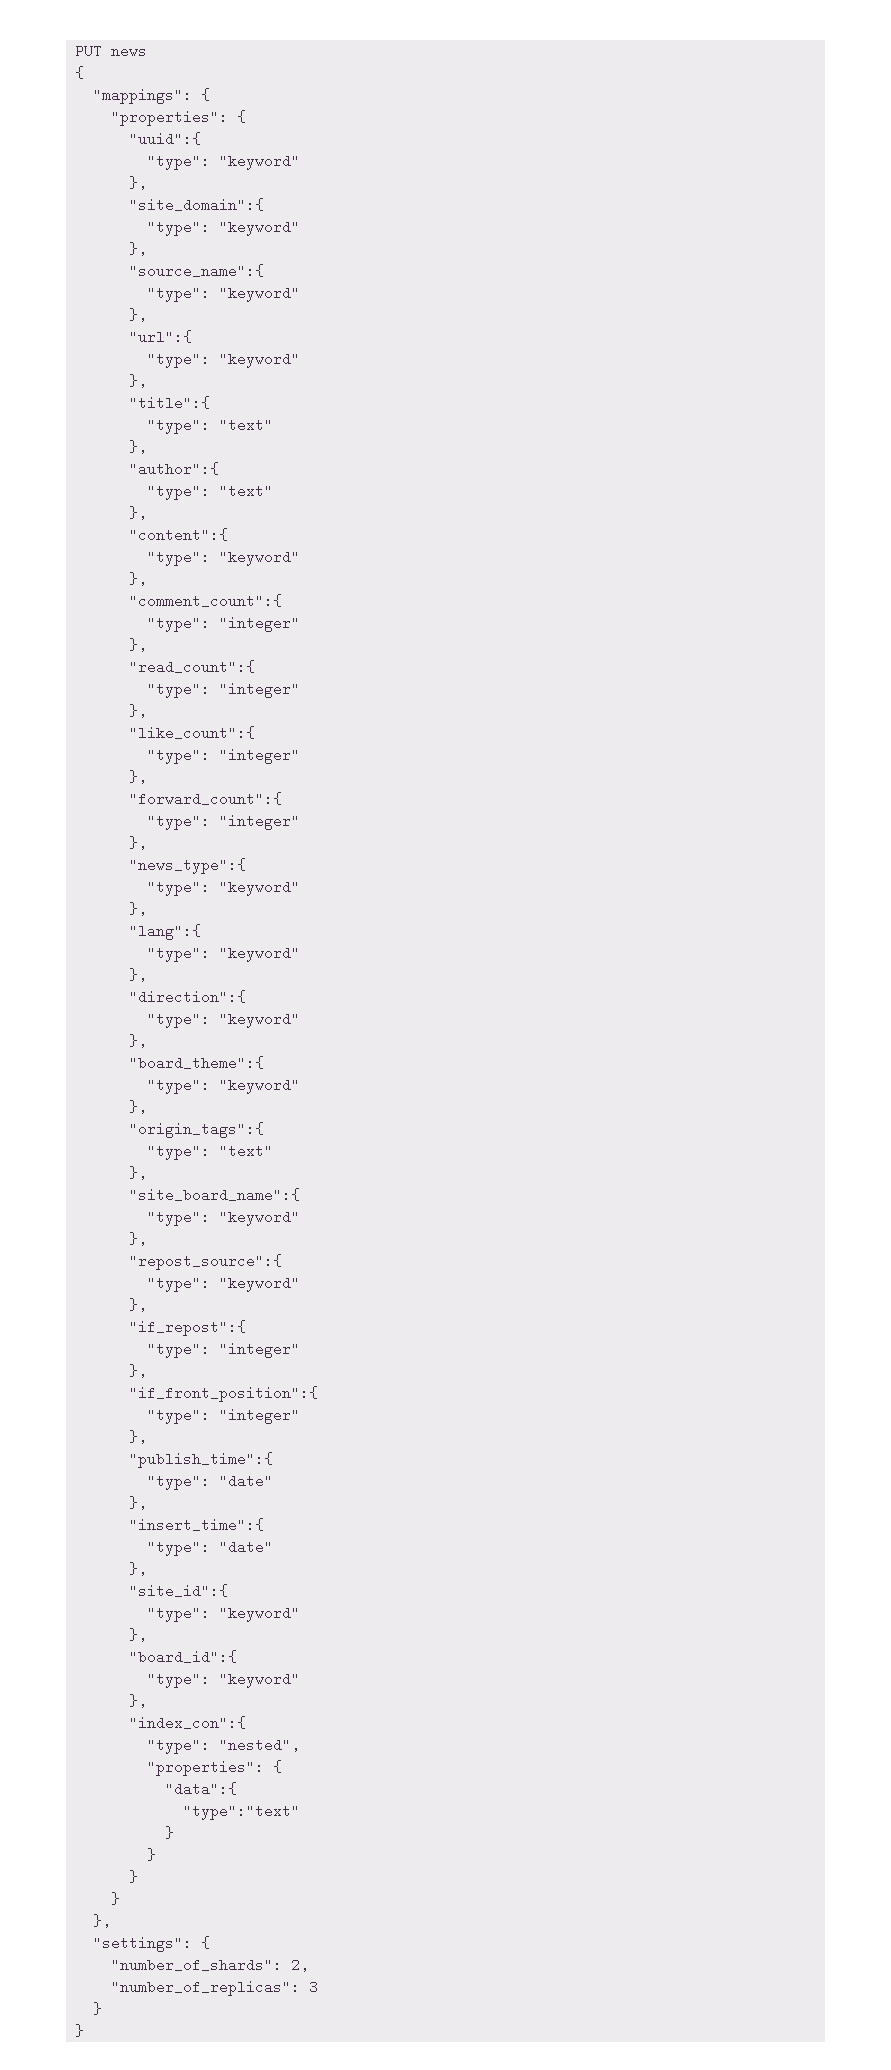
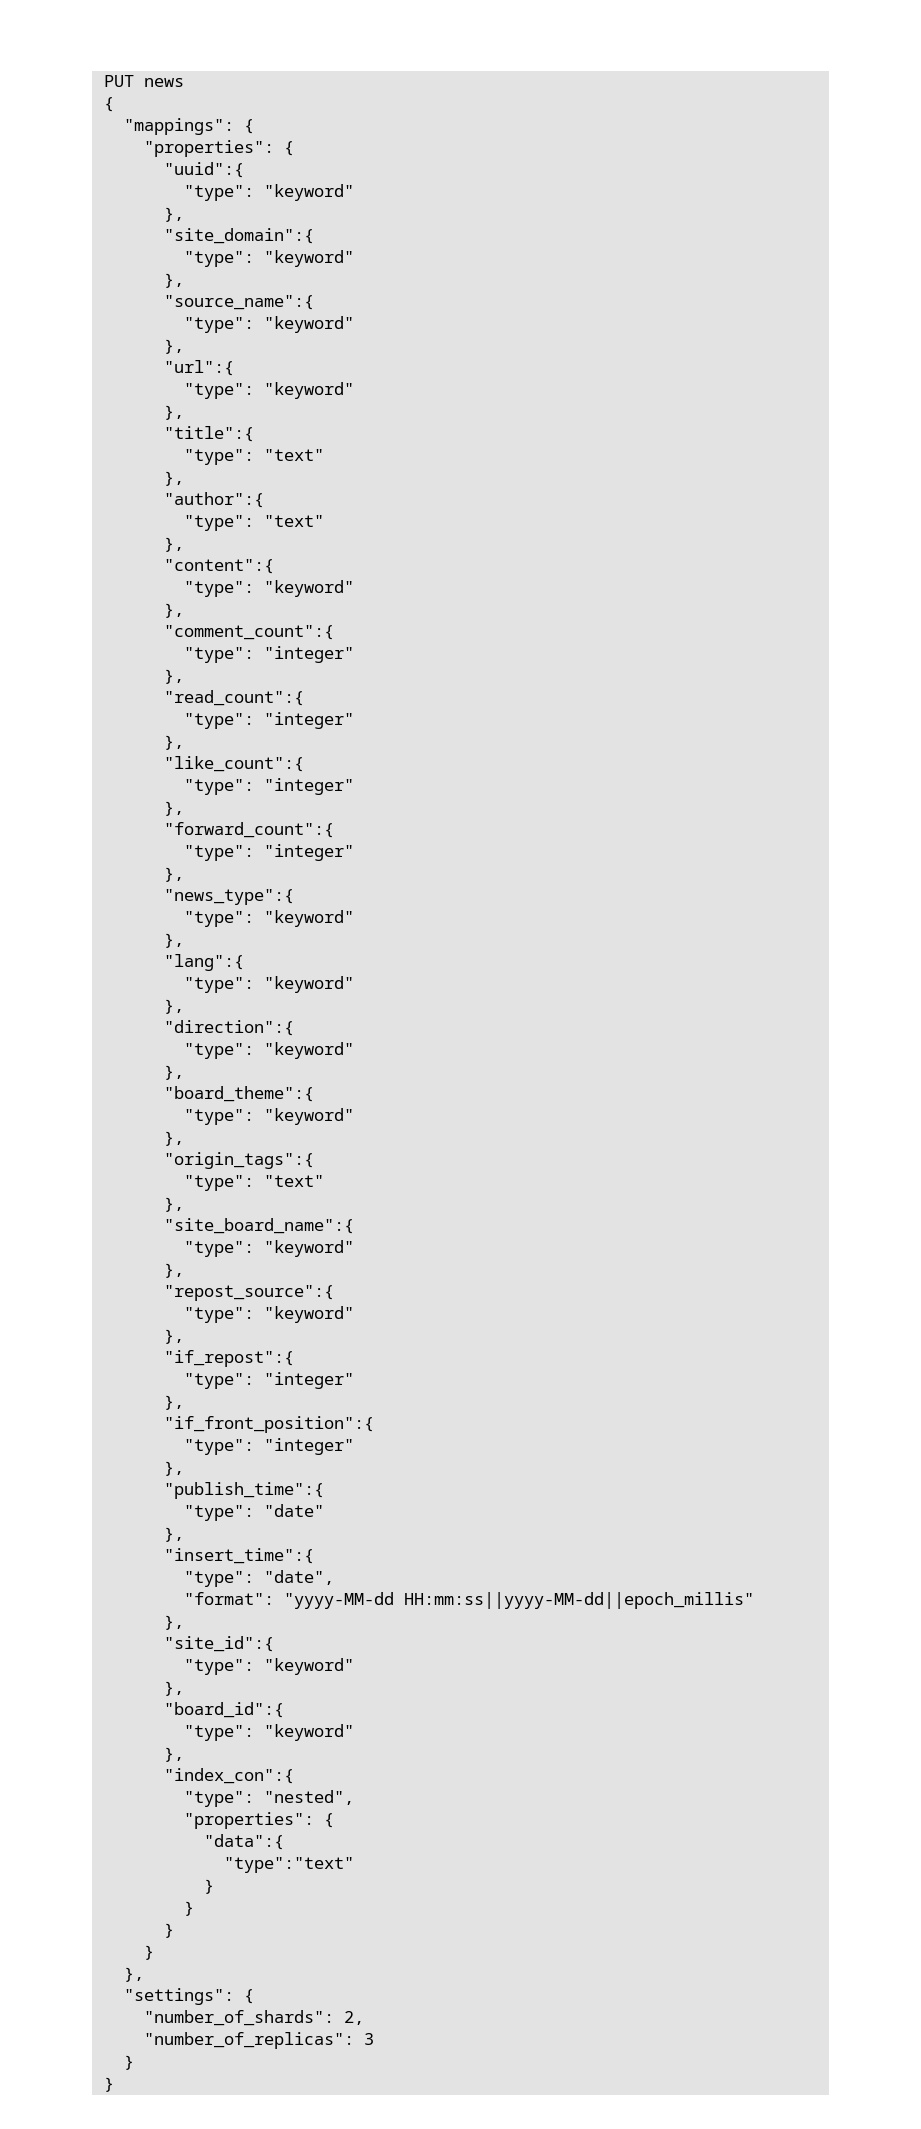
[219,1540,273,1554] "date" -> [263,1570,334,1585] [183,1592,754,1609] "date", // "format": "yyyy-MM-dd HH:mm:ss||yyyy-MM-dd||epoch_millis"

